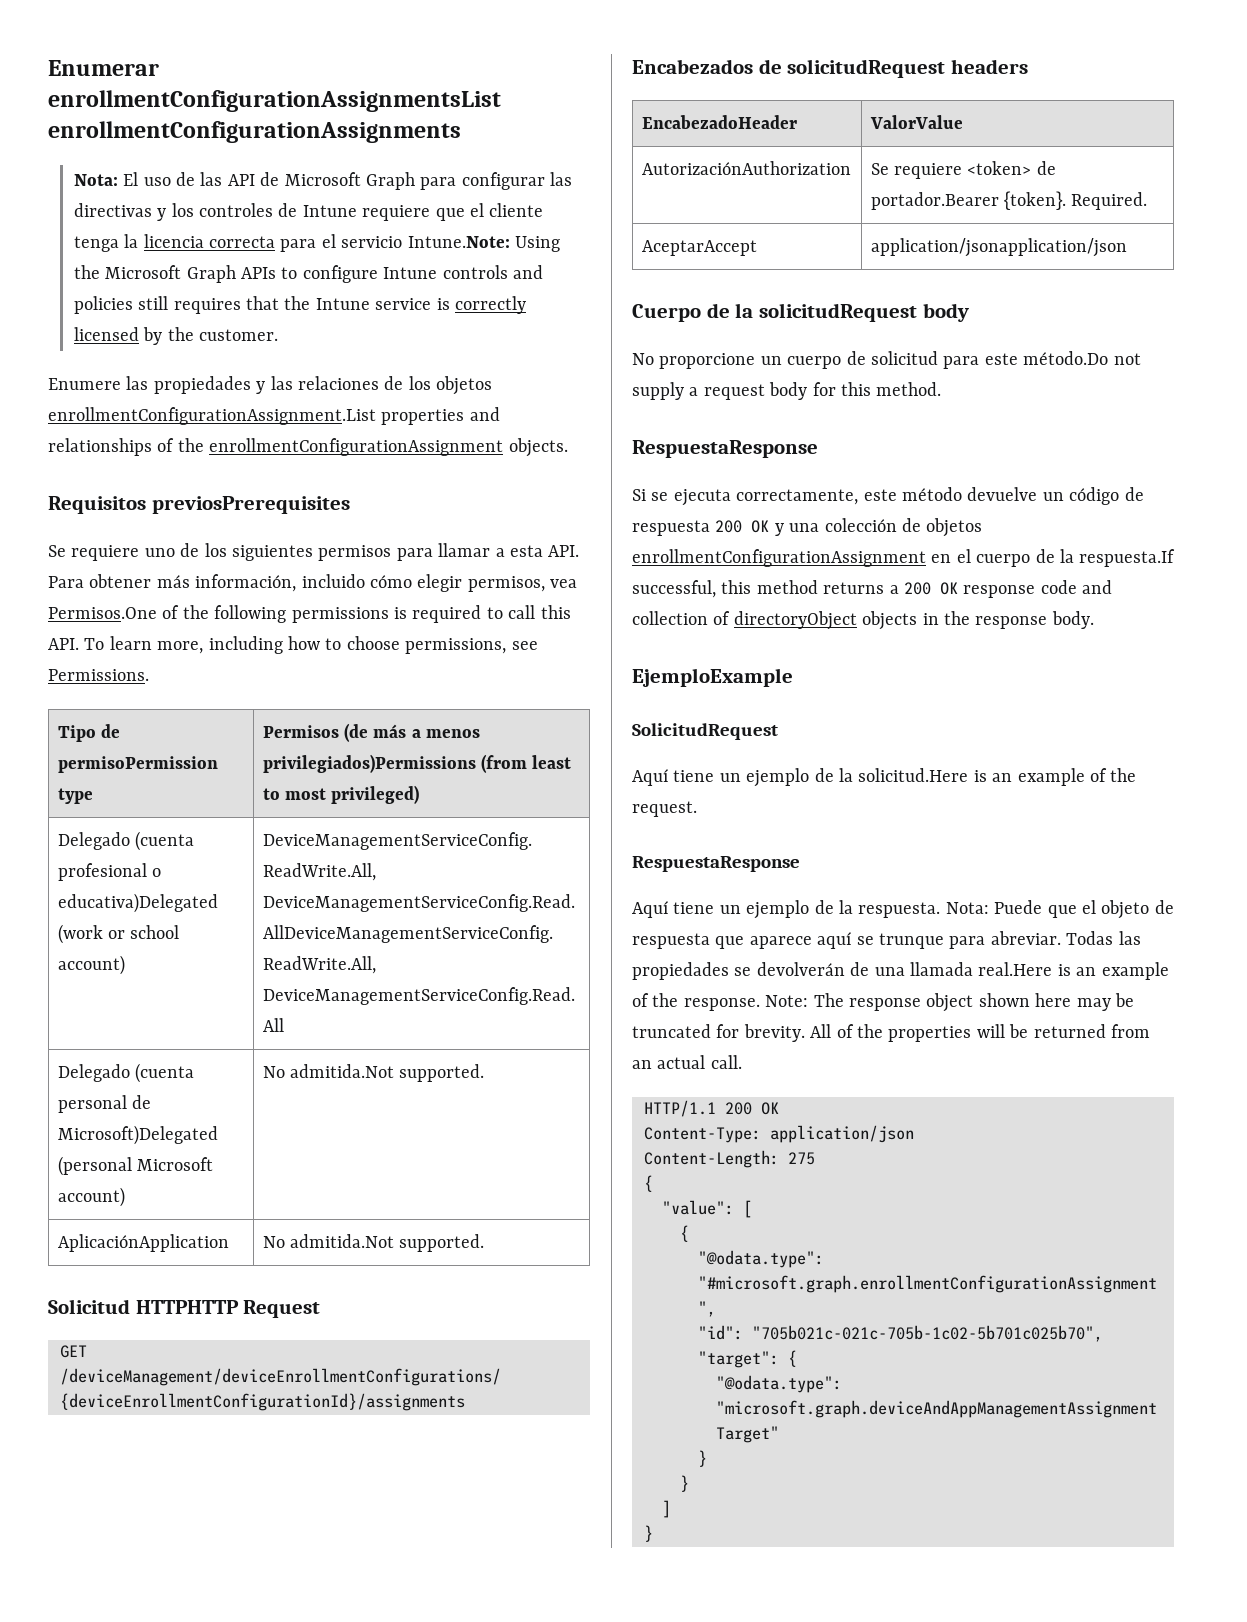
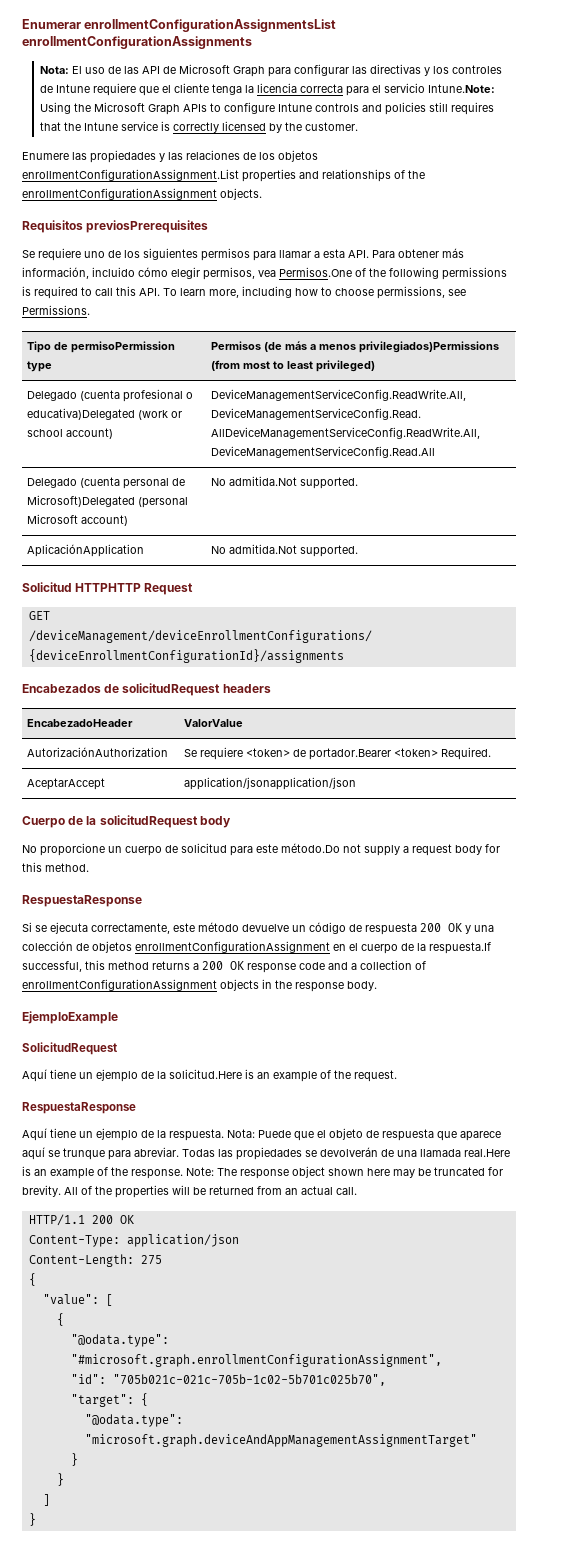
[532,755,572,769] [262,788,326,800] least to most -> [243,361,314,369] most to least
[1003,191,1066,210] {token}. -> [394,748,439,757] <token>
(1113, 587) none -> [351,963,357,970] a
[733,611,857,630] directoryObject -> [22,979,217,991] enrollmentConfigurationAssignment

